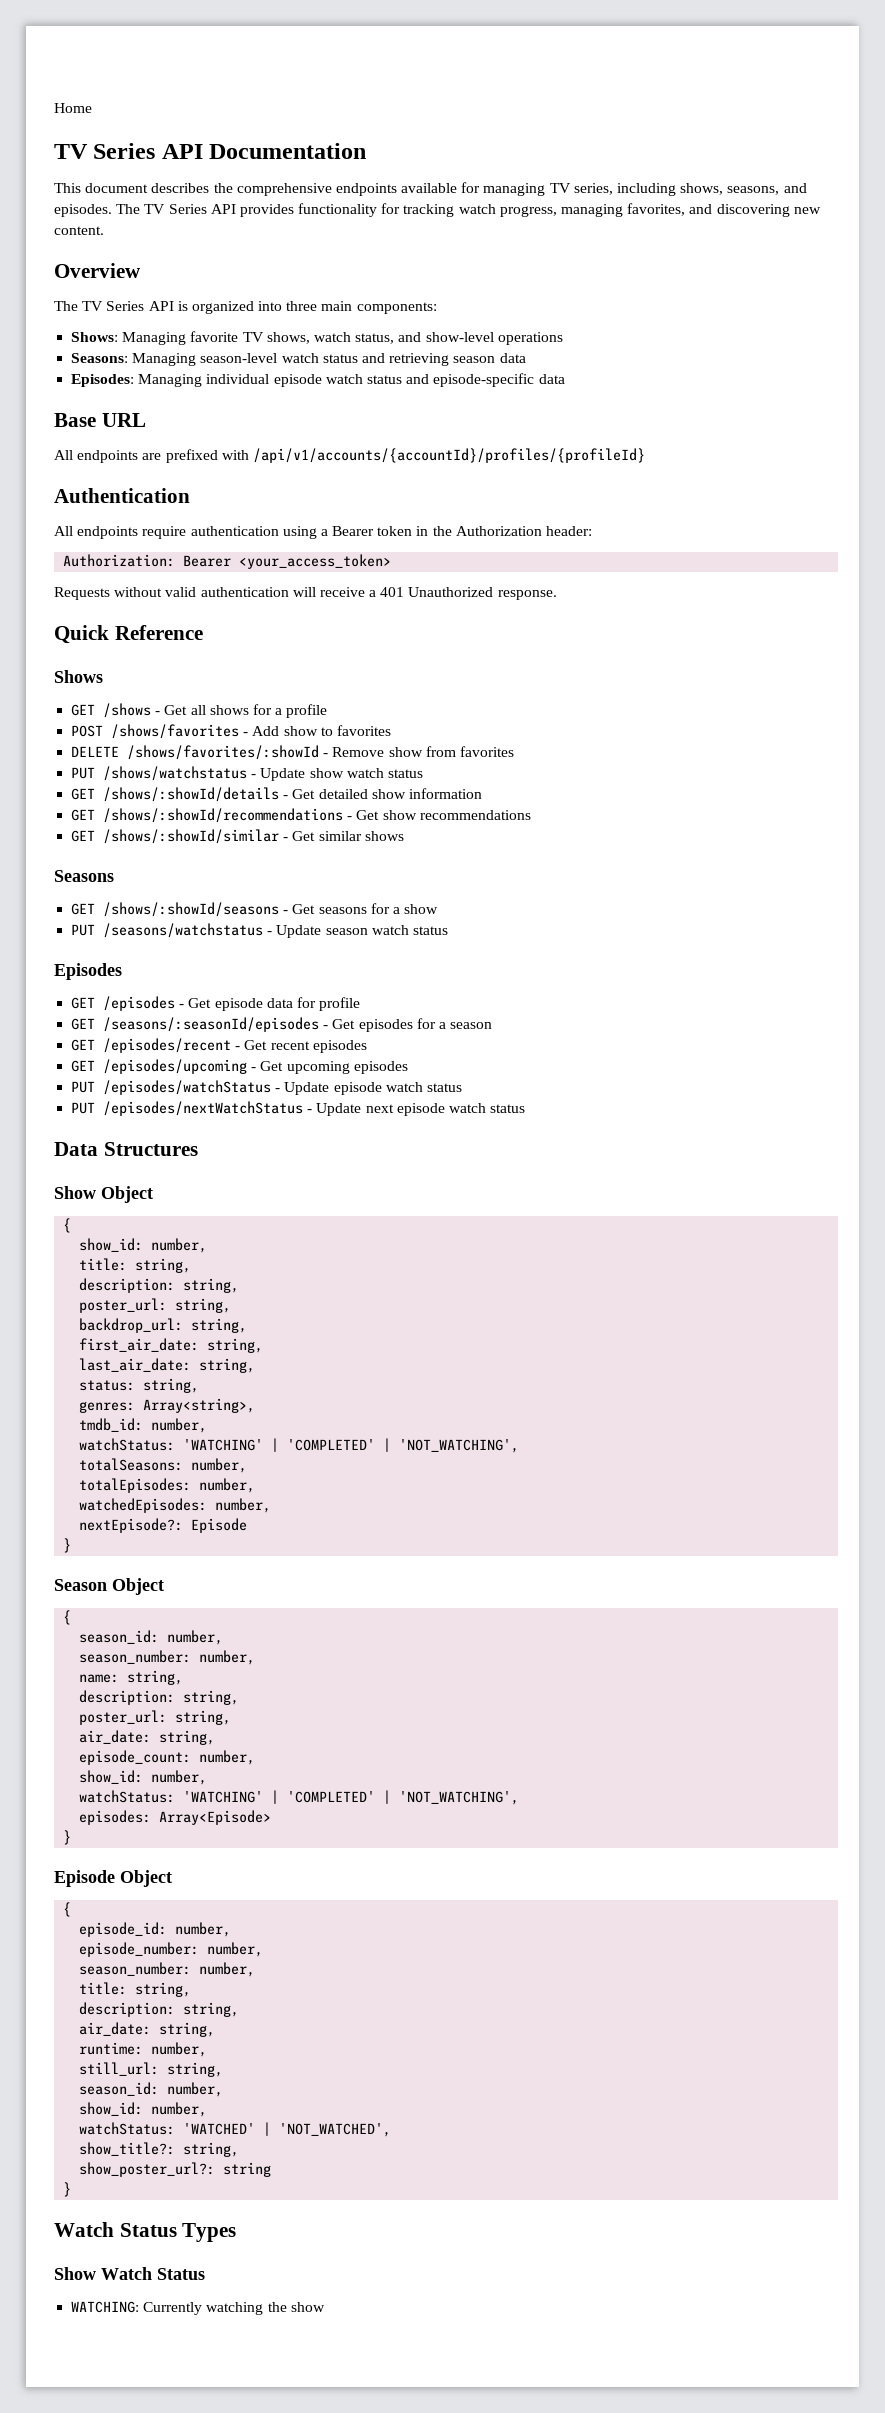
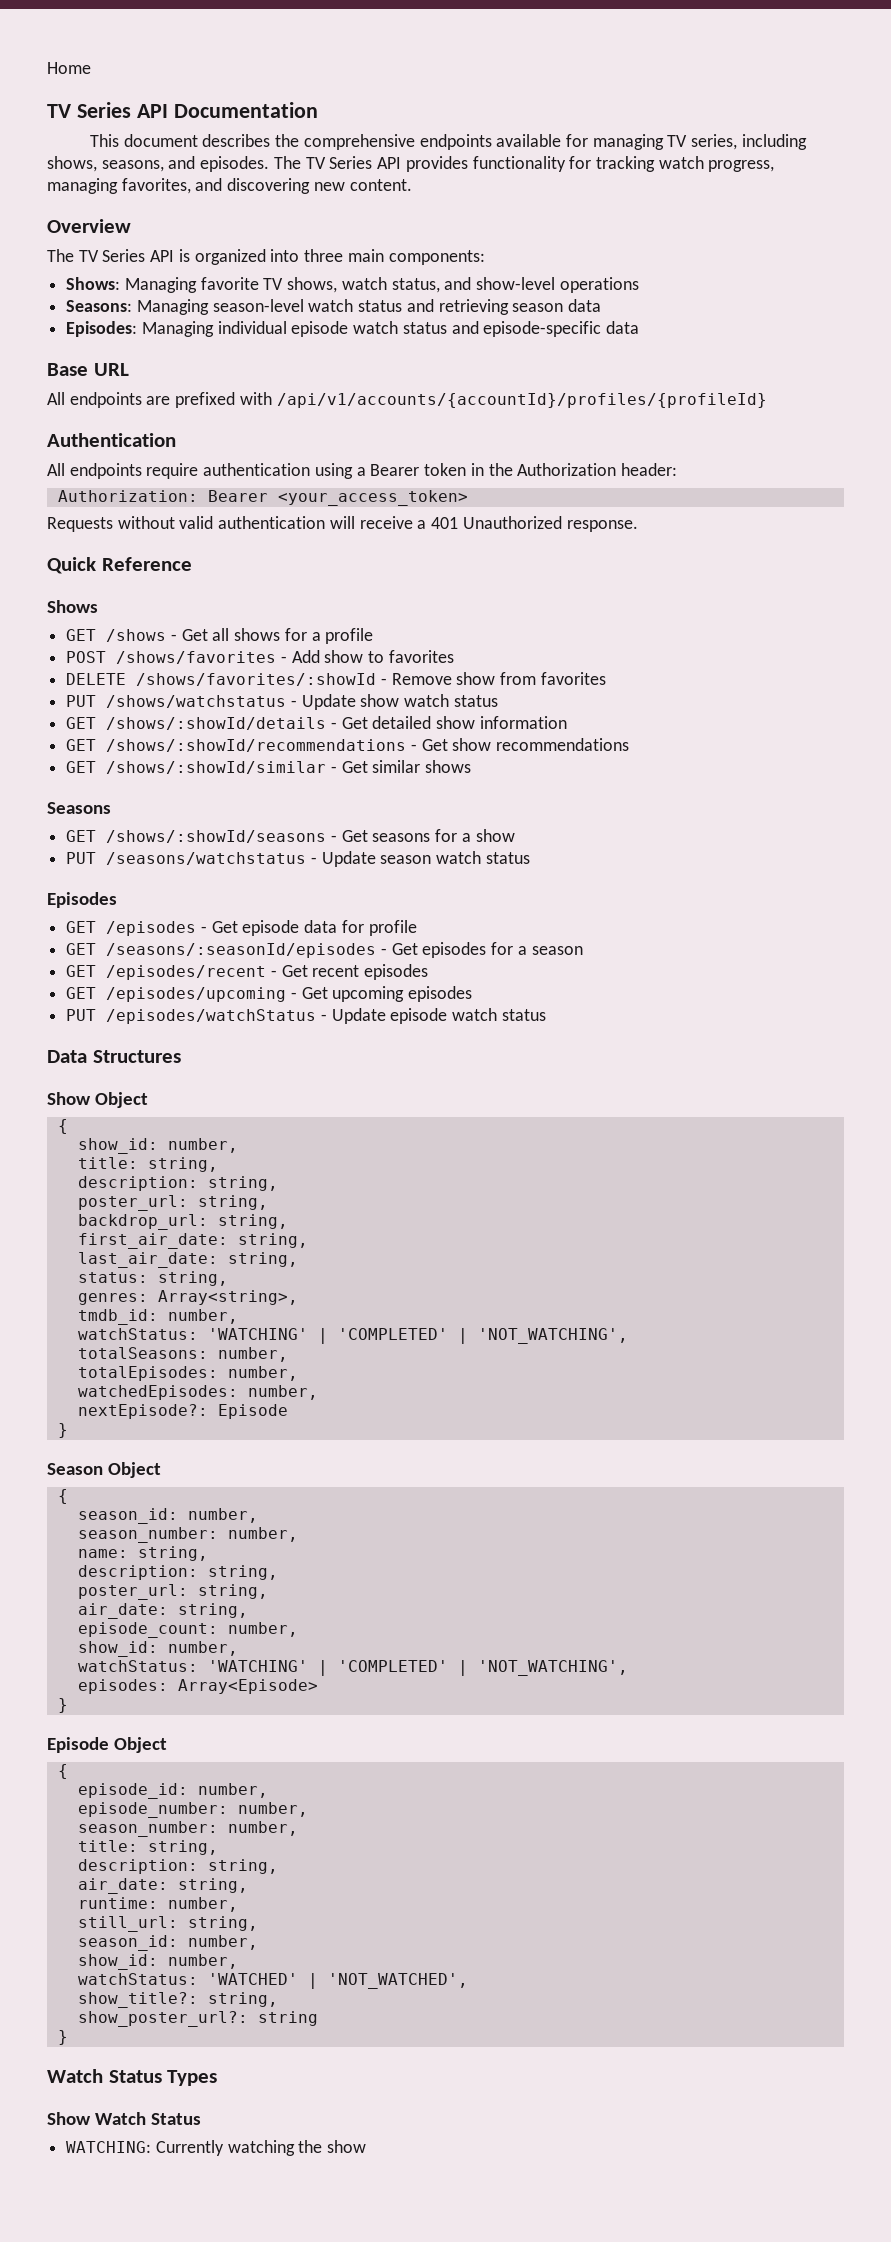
[71,1101,526,1116] // PUT /episodes/nextWatchStatus - Update next episode watch status -> (546, 1015) none

